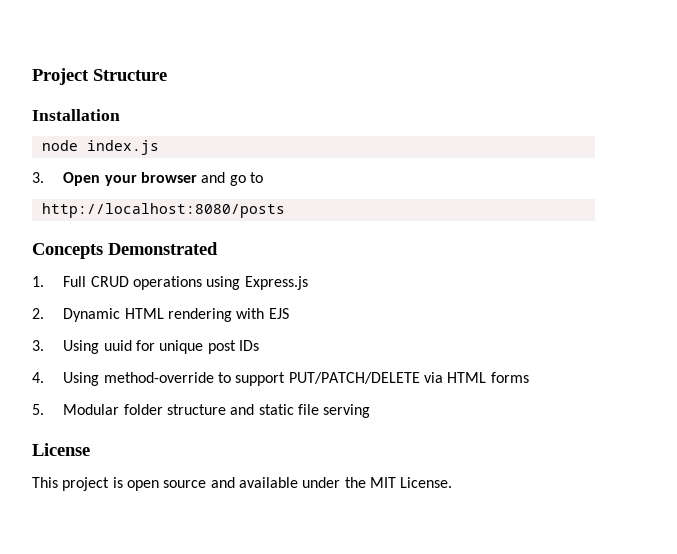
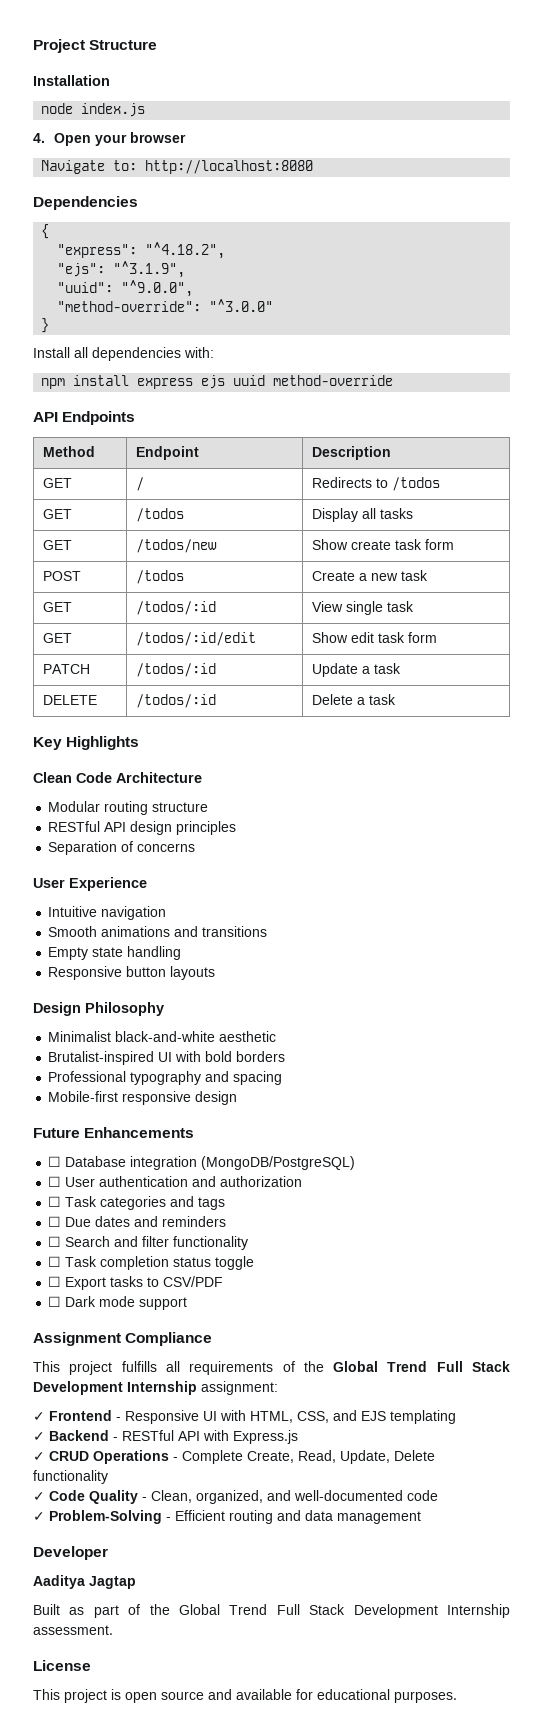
[32,172,44,183] 3. -> [33,133,45,143] 4.
[201,172,264,186] [41,203,285,218] [32,242,218,259] [32,276,308,290] [32,308,289,322] [32,340,260,354] [32,372,529,386] [32,404,371,418] and go to // http://localhost:8080/posts // Concepts Demonstrated // 1. Full CRUD operations using Express.js // 2. Dynamic HTML rendering with EJS // 3. Using uuid for unique post IDs // 4. Using method-override to support PUT/PATCH/DELETE via HTML forms // 5. Modular folder structure and static file serving -> [41,160,314,174] [33,196,138,210] [41,224,50,239] [57,242,226,259] [57,261,186,278] [57,280,194,297] [57,299,274,312] [41,318,50,333] [33,347,214,361] [41,375,394,389] [33,411,136,425] [42,446,95,457] [135,446,199,460] [311,446,391,460] [42,478,72,488] [135,477,144,491] [311,477,440,491] [42,509,72,519] [135,508,184,522] [311,508,413,522] [42,540,72,550] [135,539,217,553] [311,539,454,550] [42,571,81,581] [135,570,184,584] [311,570,428,581] [42,602,72,612] [135,601,216,615] [311,601,414,615] [42,633,72,643] [135,632,256,646] [311,632,437,643] [42,664,90,674] [135,663,216,677] [311,663,401,677] [42,695,97,705] [135,694,216,708] [311,694,396,705] [33,736,140,750] [33,772,202,783] [48,801,209,815] [48,821,237,835] [48,841,196,855] [33,877,147,891] [48,906,167,920] [48,926,268,937] [48,946,182,960] [48,966,216,980] [33,1002,164,1016] [48,1031,277,1042] [48,1051,286,1065] [48,1071,283,1085] [48,1091,238,1105] [33,1127,195,1138] [48,1156,356,1170] [48,1176,303,1187] [48,1196,226,1210] [48,1216,227,1227] [48,1236,249,1250] [48,1256,255,1270] [48,1276,224,1290] [48,1296,188,1310] [33,1332,213,1346] [33,1361,511,1375] [33,1381,278,1395] [33,1410,456,1424] [33,1430,298,1444] [33,1450,435,1464] [33,1470,108,1484] [33,1490,438,1504] [33,1510,421,1524] [33,1546,108,1560] [33,1575,136,1589] [33,1604,510,1618] [33,1625,113,1635] // Navigate to: http://localhost:8080 // Dependencies // { // "express": "^4.18.2", // "ejs": "^3.1.9", // "uuid": "^9.0.0", // "method-override": "^3.0.0" // } // Install all dependencies with: // npm install express ejs uuid method-override // API Endpoints // Method | Endpoint | Description // GET | / | Redirects to /todos // GET | /todos | Display all tasks // GET | /todos/new | Show create task form // POST | /todos | Create a new task // GET | /todos/:id | View single task // GET | /todos/:id/edit | Show edit task form // PATCH | /todos/:id | Update a task // DELETE | /todos/:id | Delete a task // Key Highlights // Clean Code Architecture // Modular routing structure // RESTful API design principles // Separation of concerns // User Experience // Intuitive navigation // Smooth animations and transitions // Empty state handling // Responsive button layouts // Design Philosophy // Minimalist black-and-white aesthetic // Brutalist-inspired UI with bold borders // Professional typography and spacing // Mobile-first responsive design // Future Enhancements // ☐ Database integration (MongoDB/PostgreSQL) // ☐ User authentication and authorization // ☐ Task categories and tags // ☐ Due dates and reminders // ☐ Search and filter functionality // ☐ Task completion status toggle // ☐ Export tasks to CSV/PDF // ☐ Dark mode support // Assignment Compliance // This project fulfills all requirements of the Global Trend Full Stack Development Internship assignment: // ✓ Frontend - Responsive UI with HTML, CSS, and EJS templating // ✓ Backend - RESTful API with Express.js // ✓ CRUD Operations - Complete Create, Read, Update, Delete functionality // ✓ Code Quality - Clean, organized, and well-documented code // ✓ Problem-Solving - Efficient routing and data management // Developer // Aaditya Jagtap // Built as part of the Global Trend Full Stack Development Internship assessment.
[302,477,453,488] under the MIT License. -> [296,1689,457,1703] for educational purposes.

